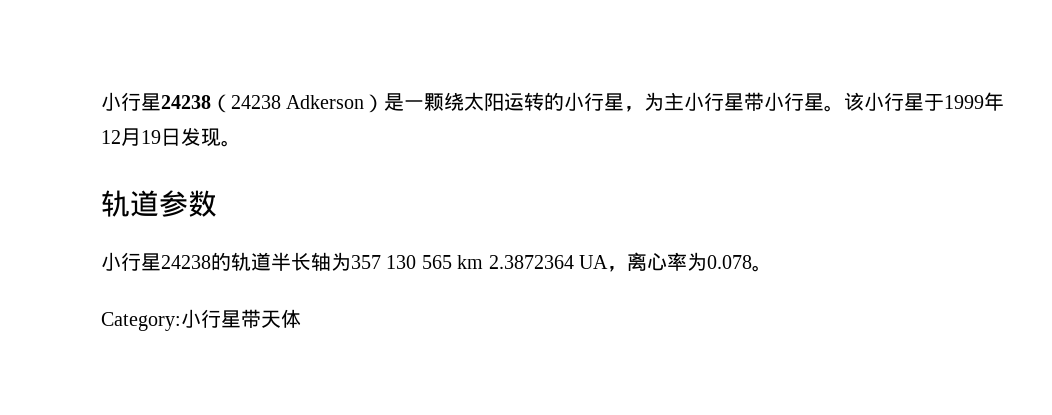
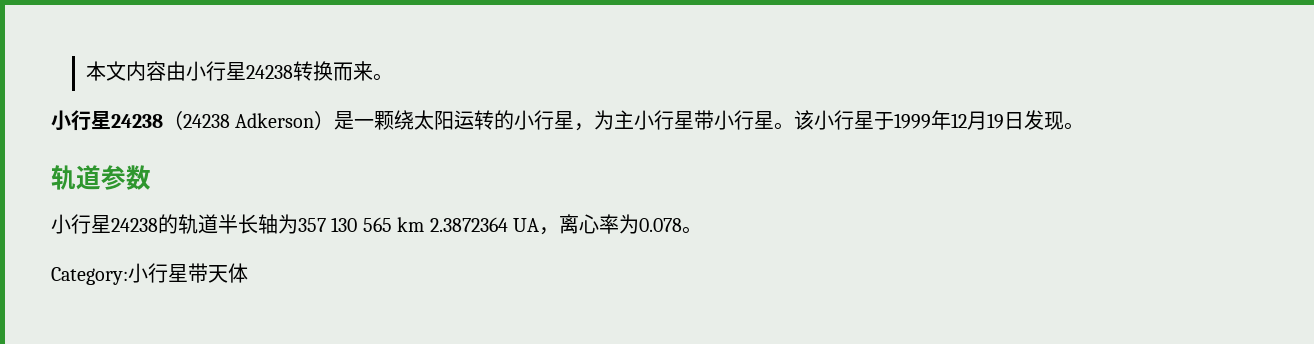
(101, 101) none -> [86,61,394,81] 本文内容由小行星24238转换而来。 //

